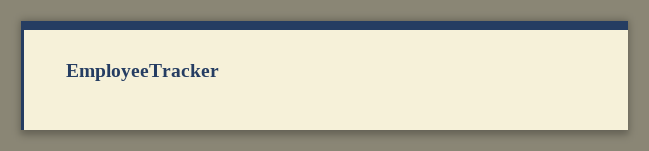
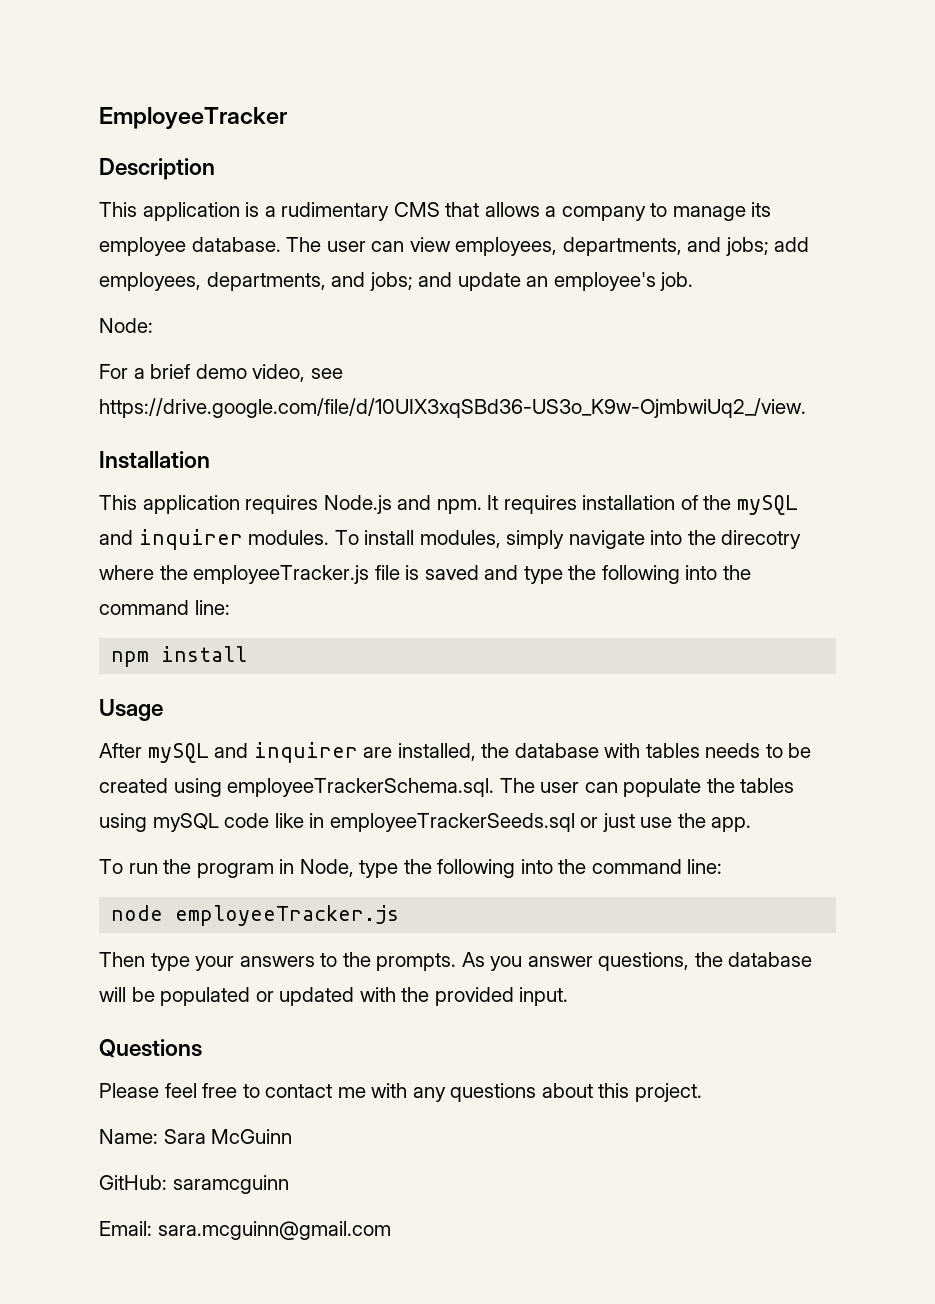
(219, 72) none -> [99,158,215,180] [99,202,772,221] [99,237,810,256] [99,272,694,291] [99,318,153,333] [99,364,343,382] [99,398,806,418] [99,451,210,469] [99,495,798,515] [99,529,802,550] [99,565,751,584] [99,600,230,615] [111,646,248,667] [99,699,163,721] [99,742,812,763] [99,778,795,797] [99,813,752,832] [99,859,723,878] [111,905,400,926] [99,952,813,971] [99,987,569,1006] [99,1039,202,1058] [99,1083,702,1102] [99,1129,293,1144] [99,1175,289,1194] [99,1221,391,1240] // Description // This application is a rudimentary CMS that allows a company to manage its employee database. The user can view employees, departments, and jobs; add employees, departments, and jobs; and update an employee's job. // Node: // For a brief demo video, see https://drive.google.com/file/d/10UIX3xqSBd36-US3o_K9w-OjmbwiUq2_/view. // Installation // This application requires Node.js and npm. It requires installation of the mySQL and inquirer modules. To install modules, simply navigate into the direcotry where the employeeTracker.js file is saved and type the following into the command line: // npm install // Usage // After mySQL and inquirer are installed, the database with tables needs to be created using employeeTrackerSchema.sql. The user can populate the tables using mySQL code like in employeeTrackerSeeds.sql or just use the app. // To run the program in Node, type the following into the command line: // node employeeTracker.js // Then type your answers to the prompts. As you answer questions, the database will be populated or updated with the provided input. // Questions // Please feel free to contact me with any questions about this project. // Name: Sara McGuinn // GitHub: saramcguinn // Email: sara.mcguinn@gmail.com

